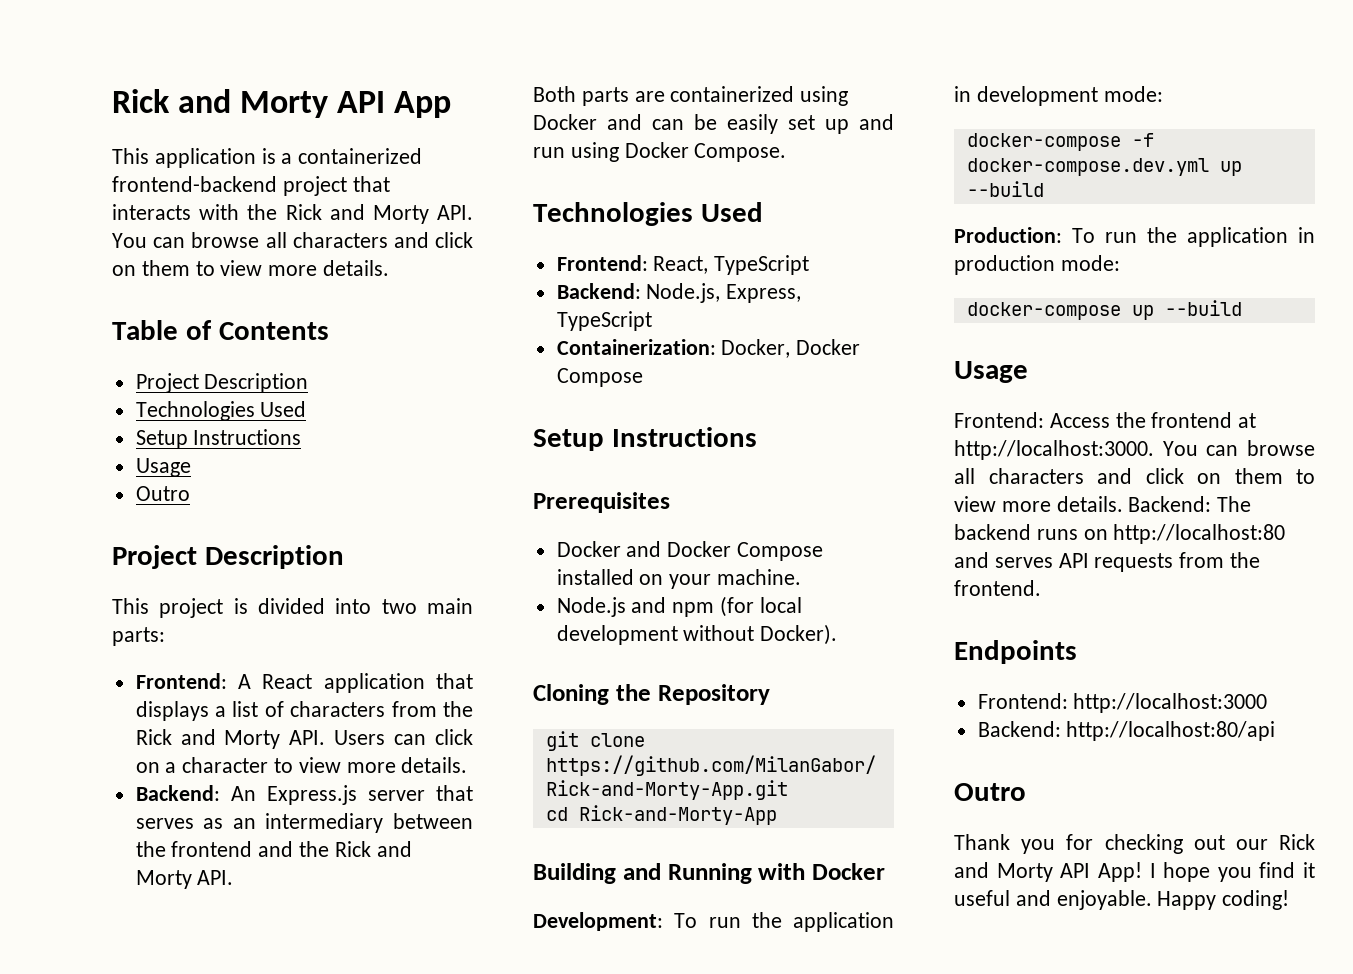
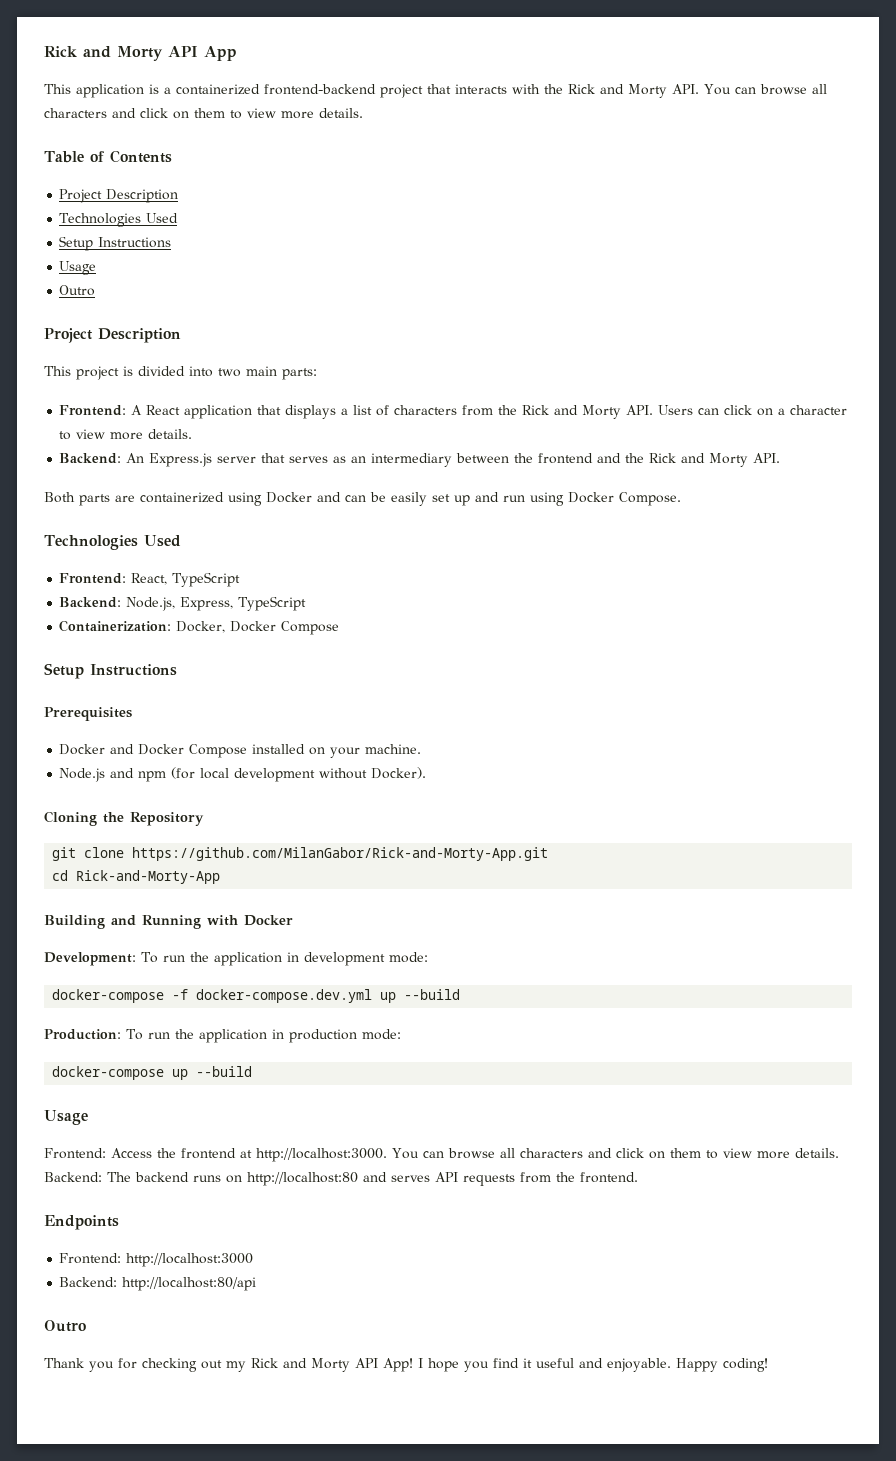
[1235,839,1268,850] our -> [226,1361,246,1372] my

